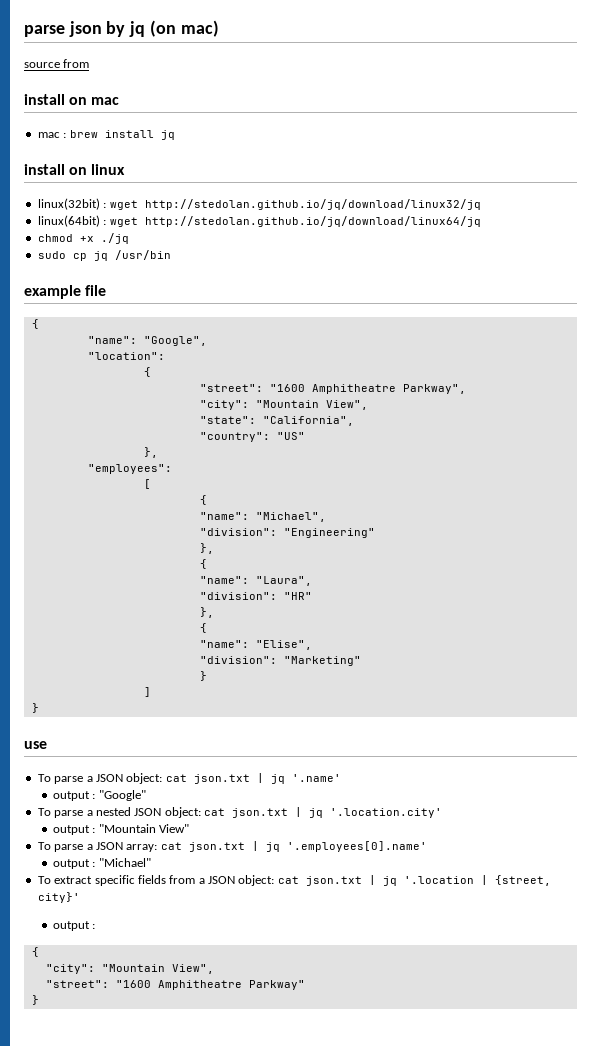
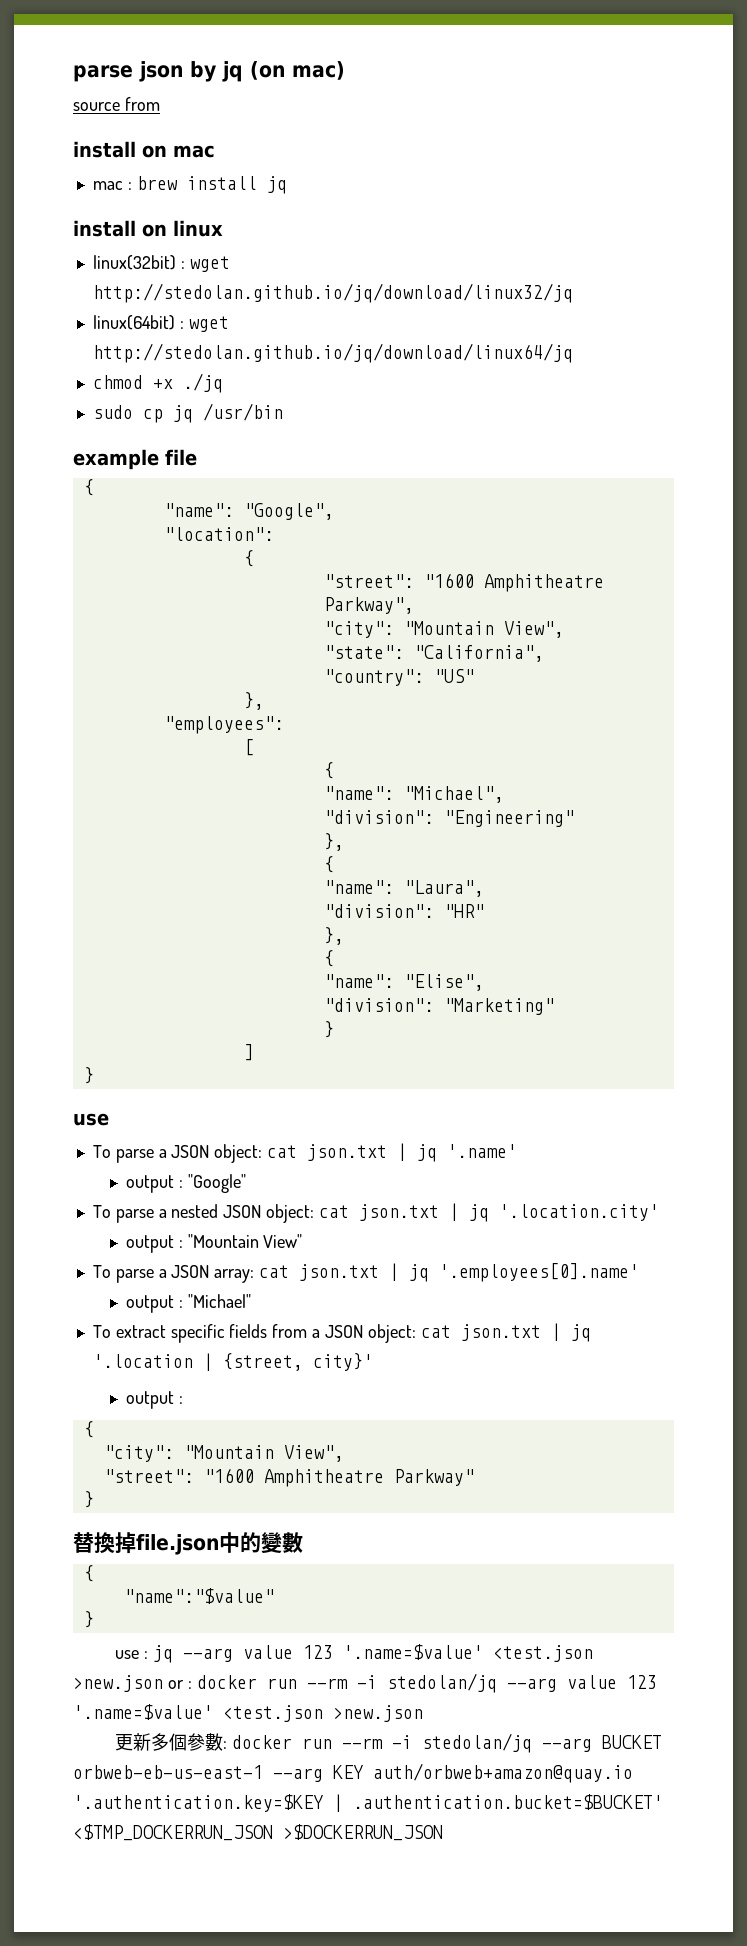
(39, 1000) none -> [73,1532,303,1555] [83,1565,94,1582] [123,1588,274,1604] [83,1611,94,1628] [114,1644,593,1663] [73,1673,657,1693] [73,1704,423,1722] [114,1733,662,1753] [73,1763,633,1783] [73,1794,663,1812] [73,1824,443,1841] // 替換掉file.json中的變數 // { // "name":"$value" // } // use : jq --arg value 123 '.name=$value' <test.json >new.json or : docker run --rm -i stedolan/jq --arg value 123 '.name=$value' <test.json >new.json // 更新多個參數: docker run --rm -i stedolan/jq --arg BUCKET orbweb-eb-us-east-1 --arg KEY auth/orbweb+amazon@quay.io '.authentication.key=$KEY | .authentication.bucket=$BUCKET' <$TMP_DOCKERRUN_JSON >$DOCKERRUN_JSON

